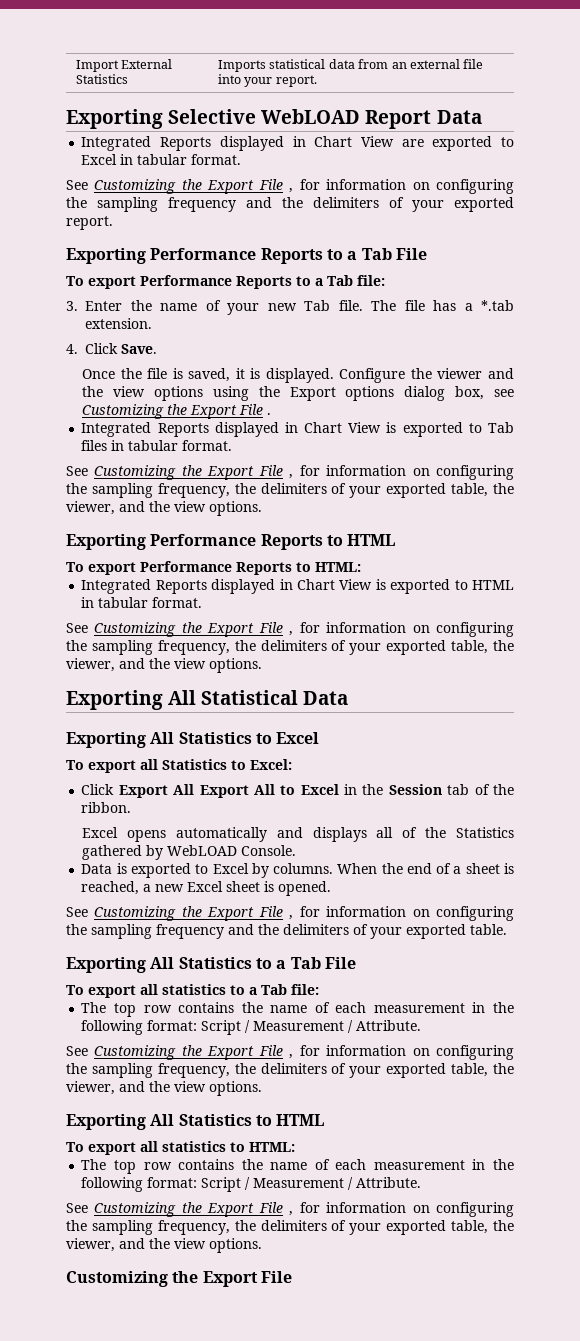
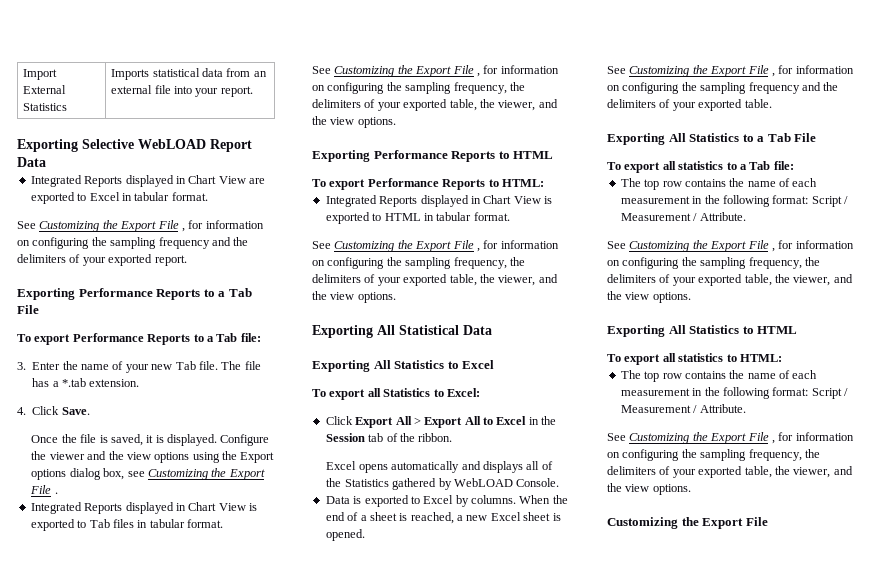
(195, 789) none -> [413,417,421,425] >

